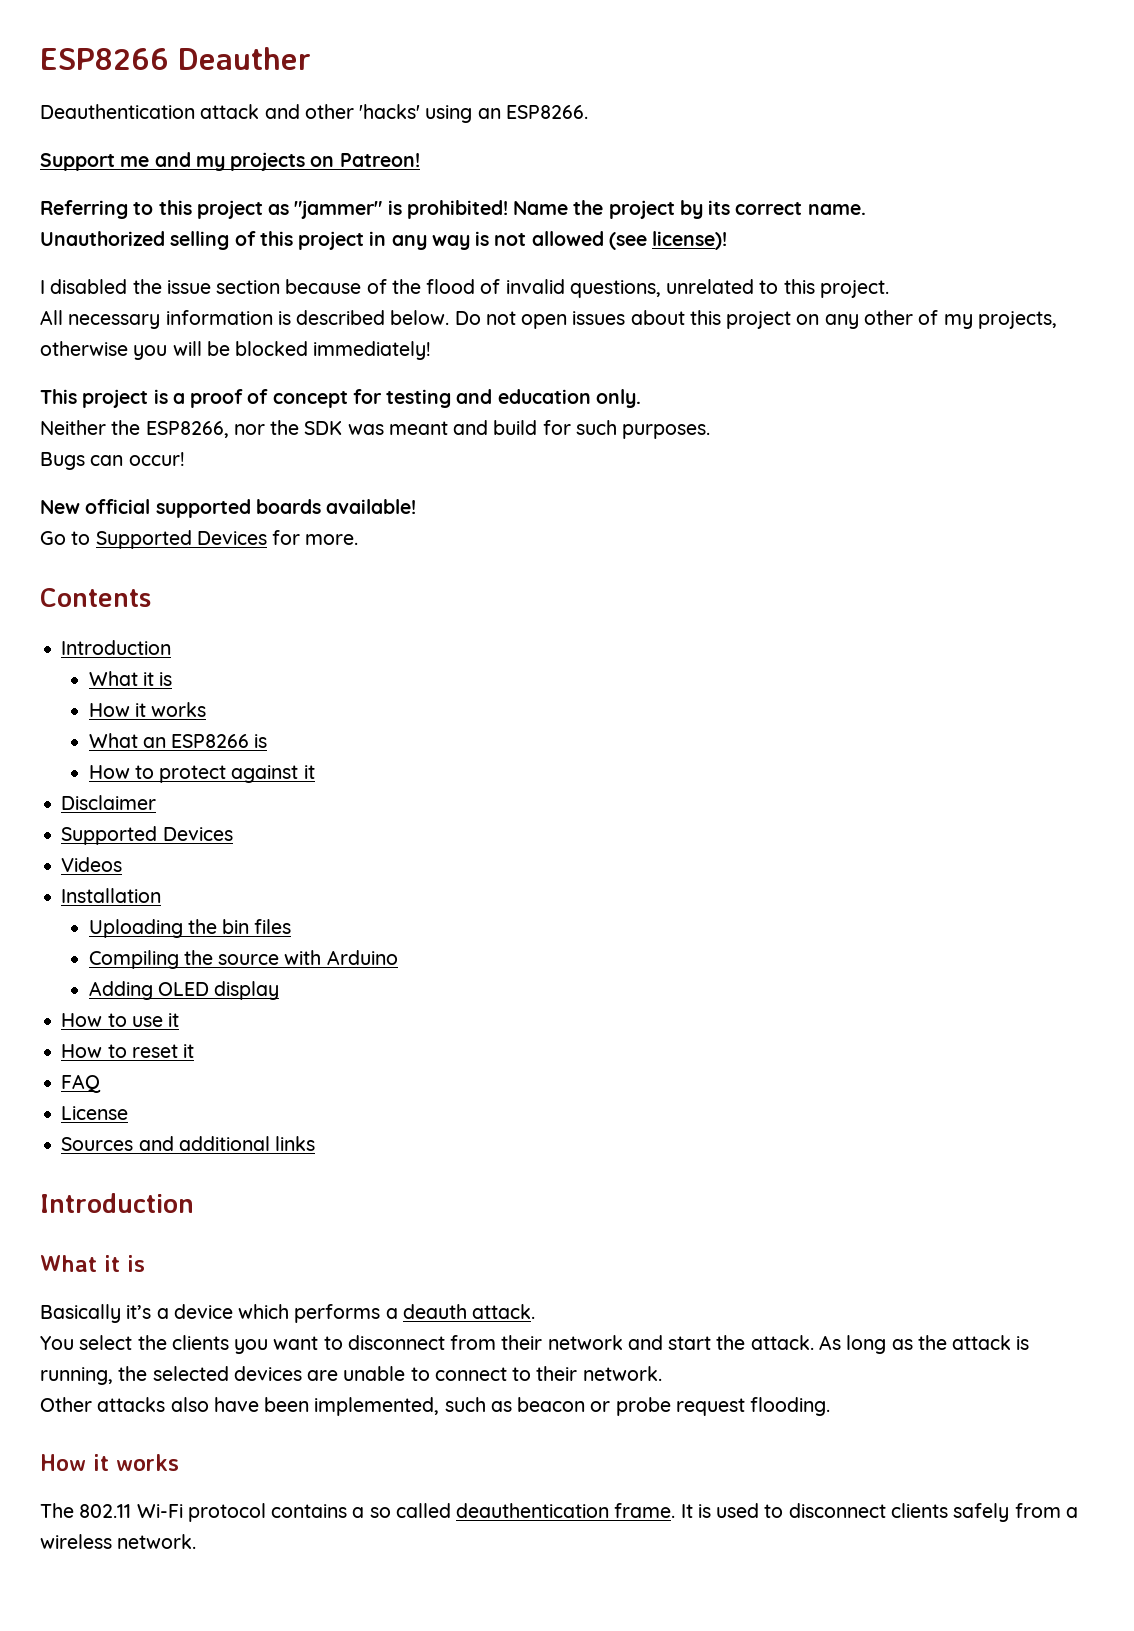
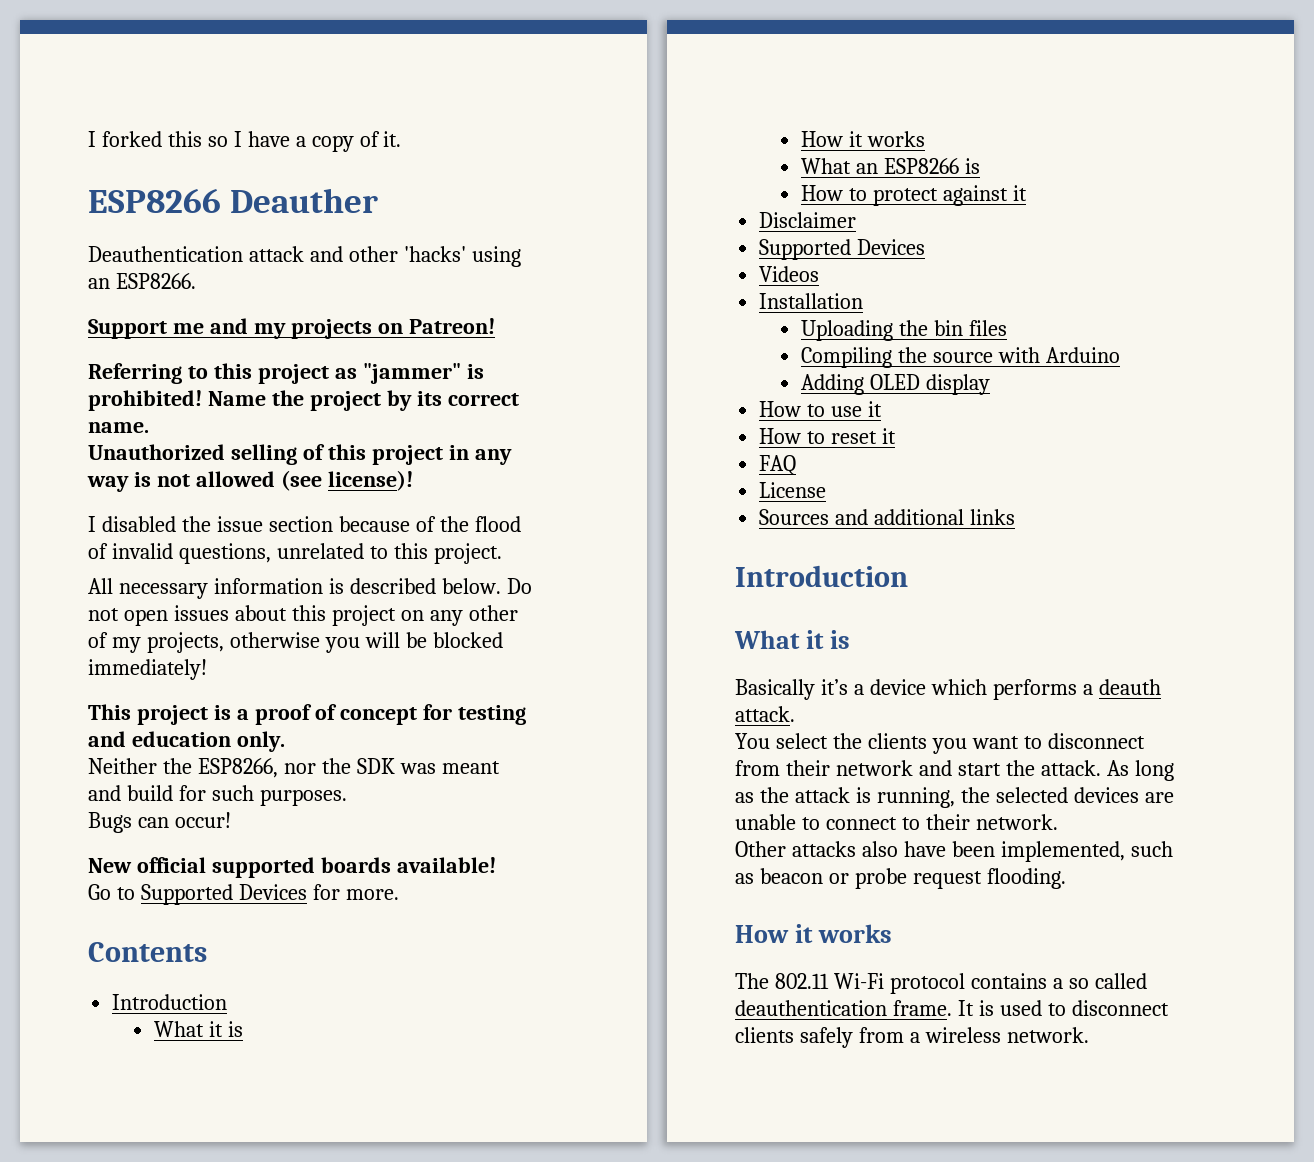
(40, 59) none -> [88,131,402,152] I forked this so I have a copy of it. //

